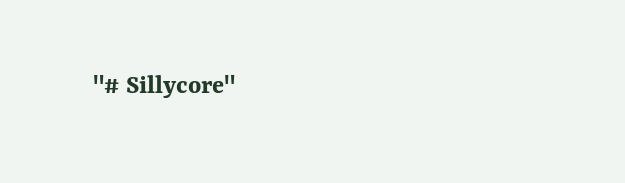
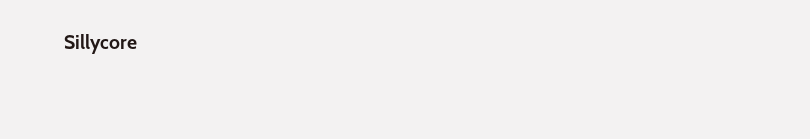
[93,75,236,98] "# Sillycore" -> [64,34,137,54] Sillycore

